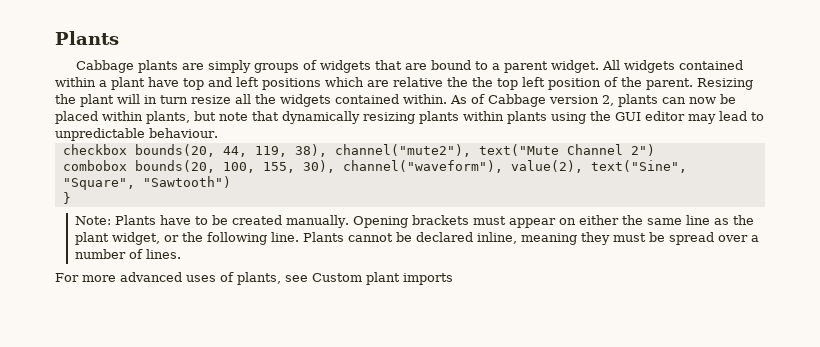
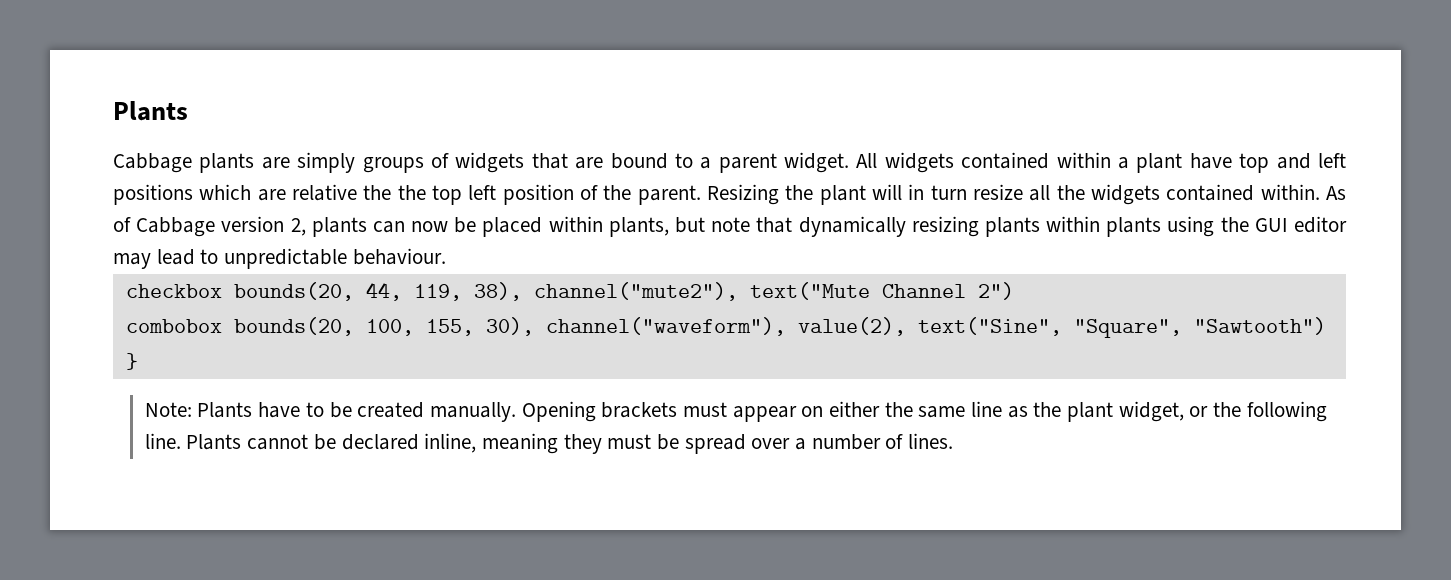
[55,272,453,285] // For more advanced uses of plants, see Custom plant imports -> (953, 441) none

